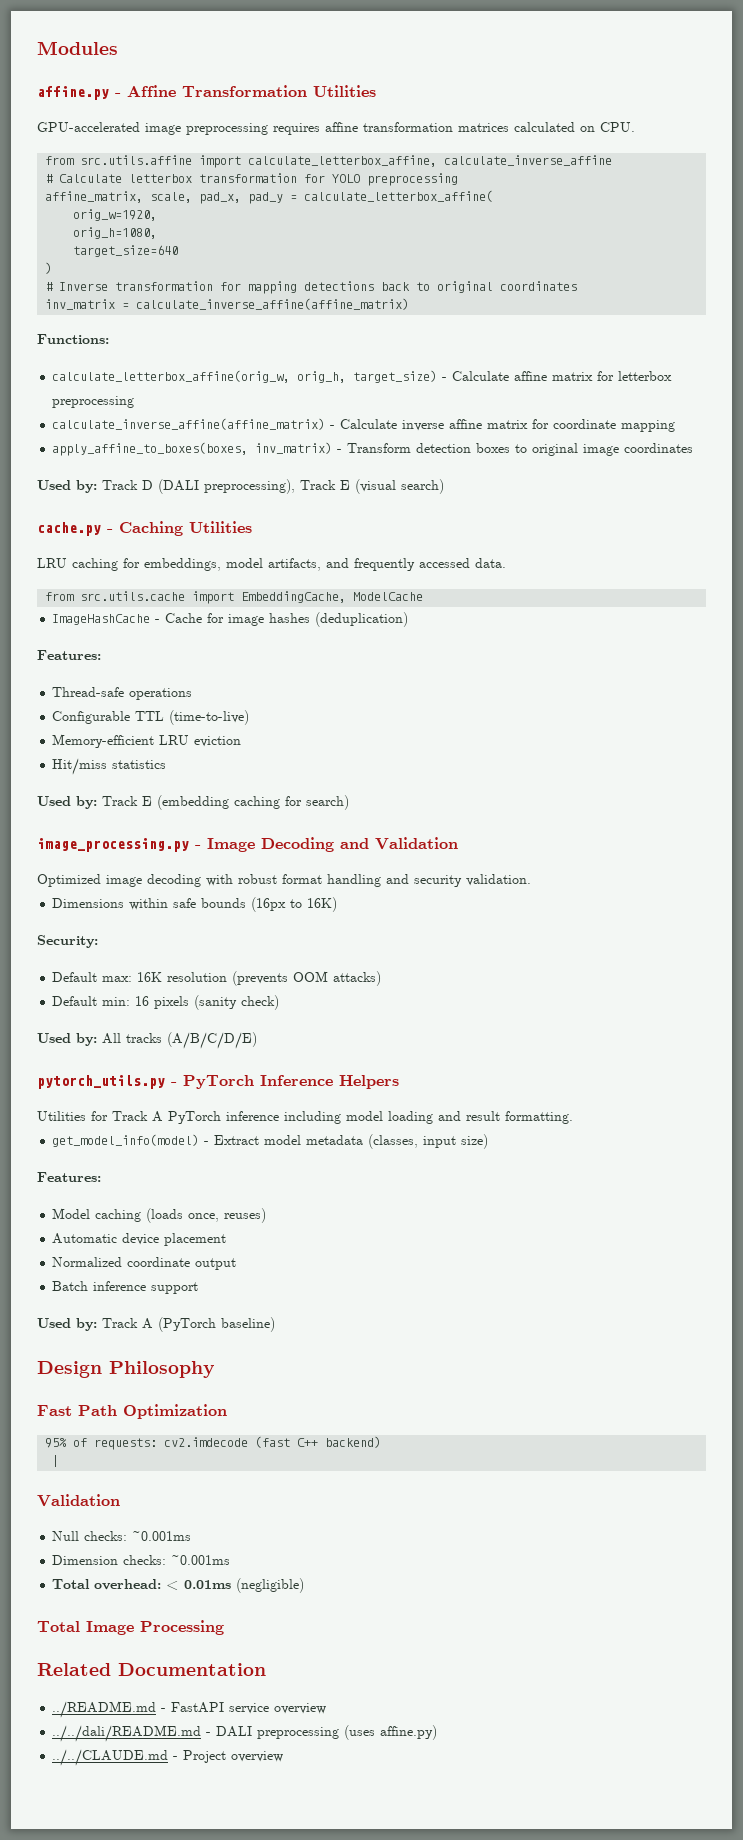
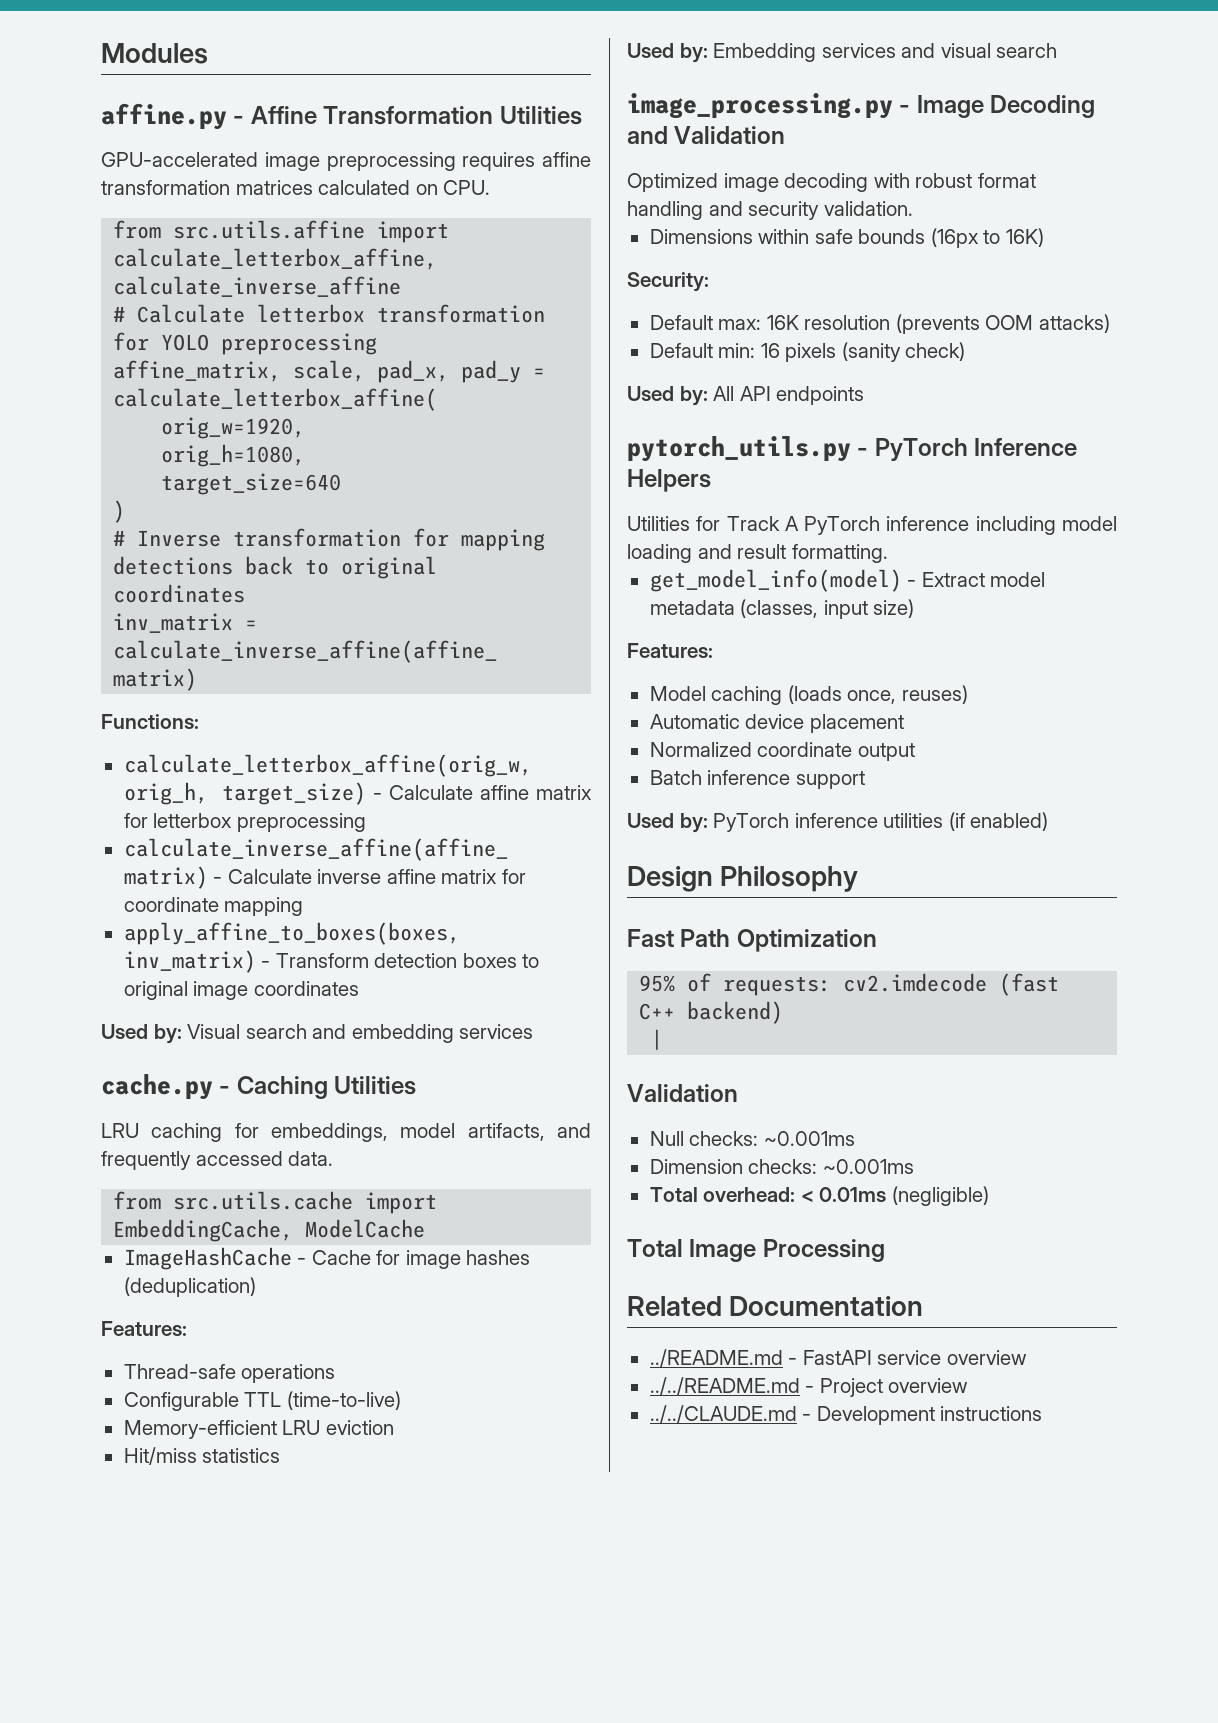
[102,479,444,494] Track D (DALI preprocessing), Track E (visual search) -> [187,1024,534,1043] Visual search and embedding services
[102,795,349,810] Track E (embedding caching for search) -> [713,43,1058,62] Embedding services and visual search
[126,1032,257,1049] tracks (A/B/C/D/E) -> [739,386,865,405] API endpoints
[102,1317,275,1332] Track A (PyTorch baseline) -> [713,812,1049,832] PyTorch inference utilities (if enabled)
[52,1725,438,1742] ../../dali/README.md - DALI preprocessing (uses affine.py) -> [649,1377,969,1397] ../../README.md - Project overview
[183,1750,284,1763] Project overview -> [816,1406,1043,1425] Development instructions

